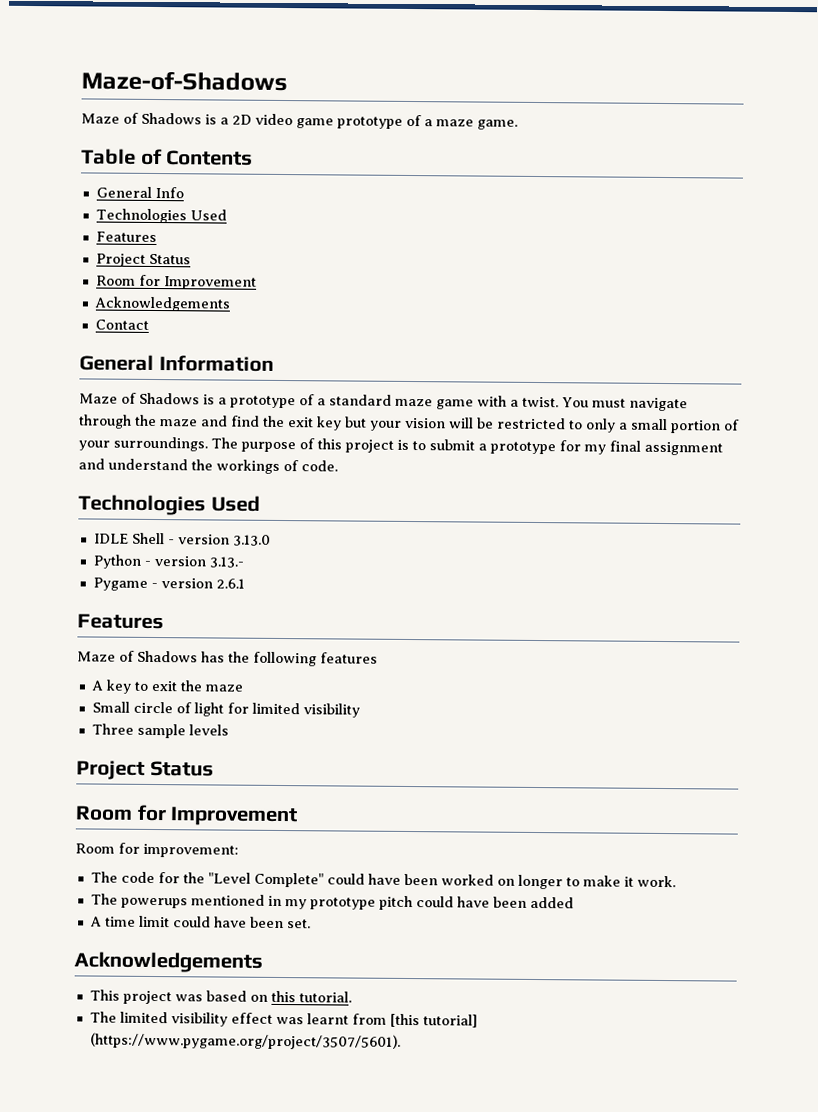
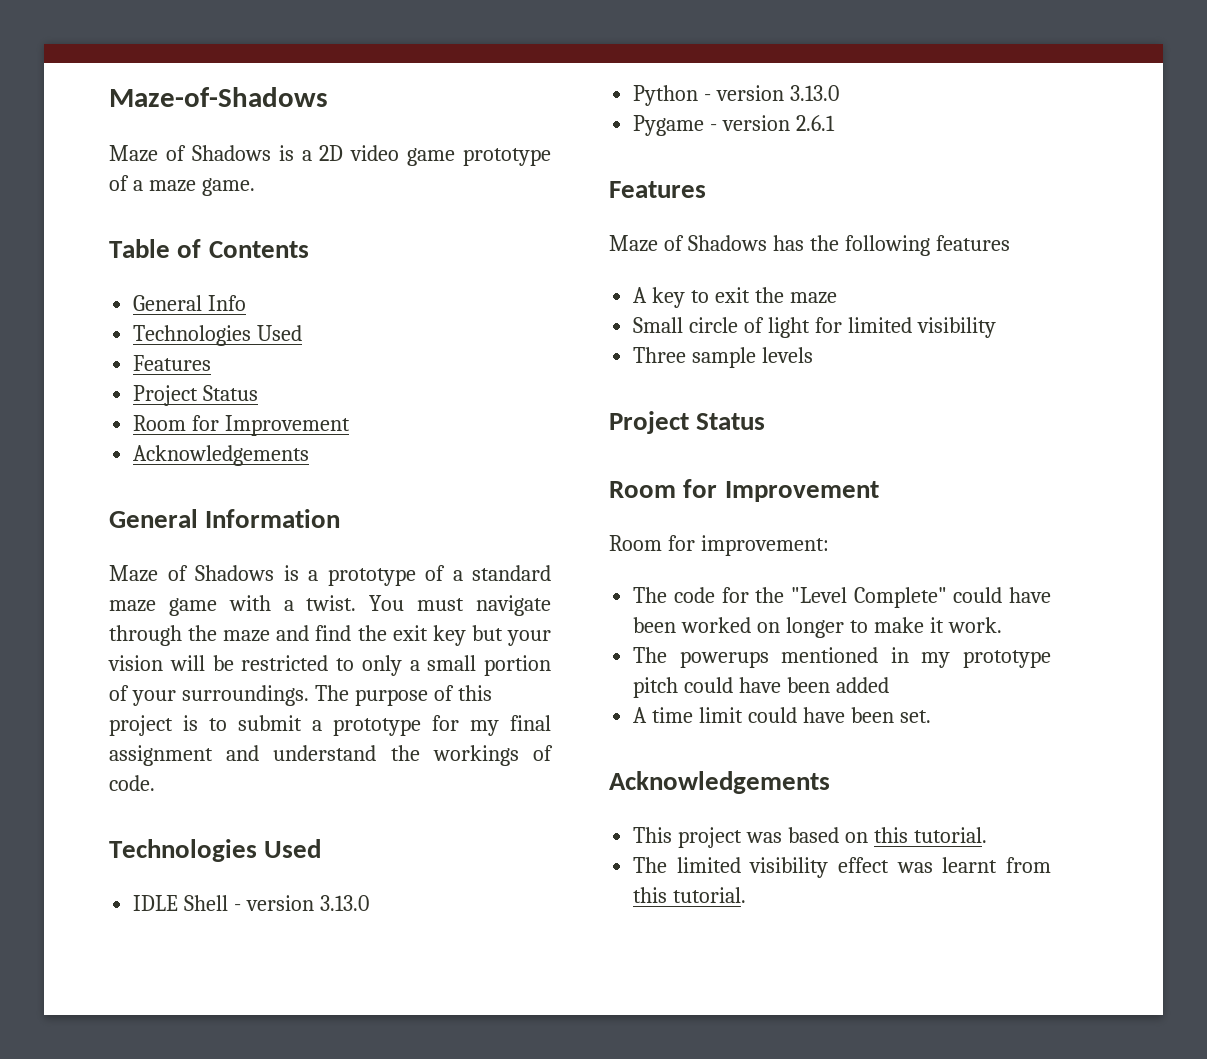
[94,319,149,330] // Contact -> (310, 455) none
[208,556,244,568] 3.13.- -> [790,85,840,101] 3.13.0
[389,1013,478,1028] [89,1032,401,1050] [this tutorial] (https://www.pygame.org/project/3507/5601). -> [633,887,747,903] this tutorial.

